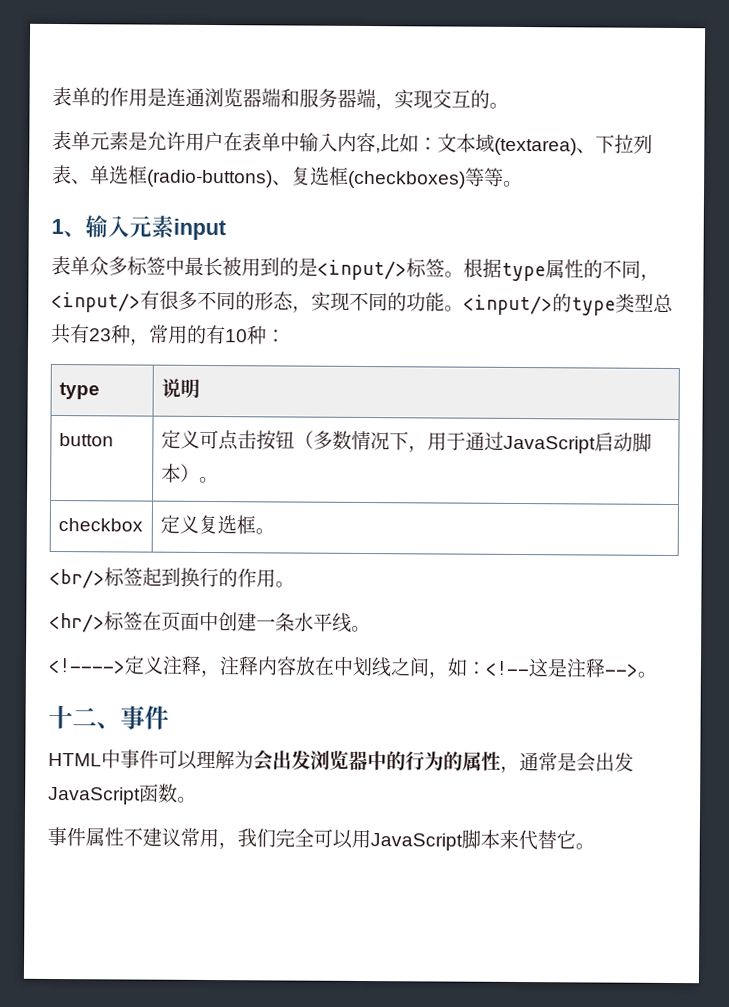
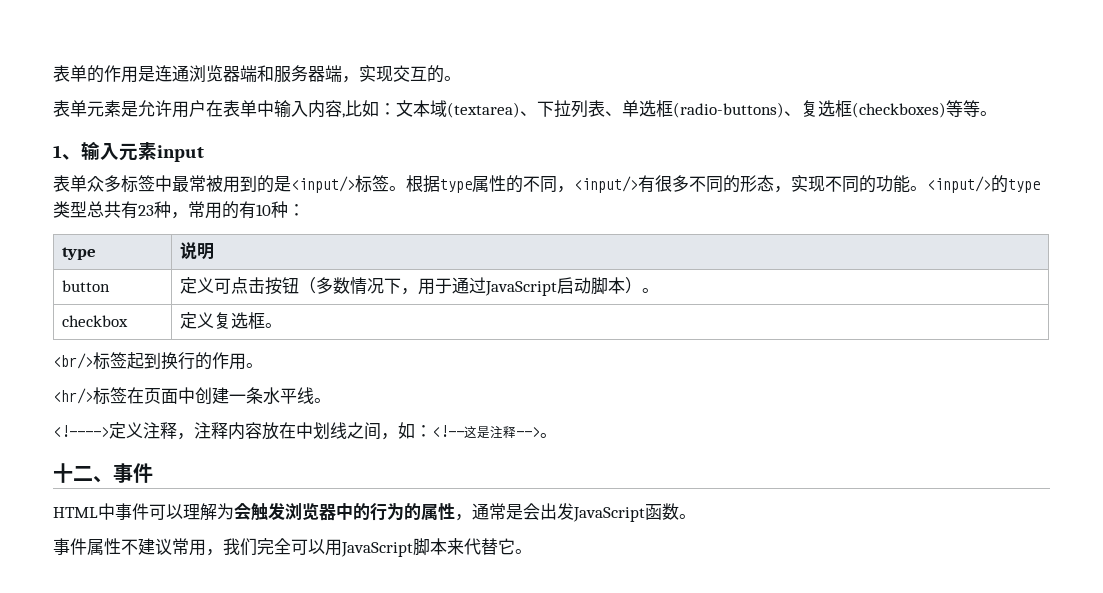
[203,256,223,277] 长 -> [189,175,206,192] 常
[272,750,292,770] 出 -> [251,503,268,520] 触

